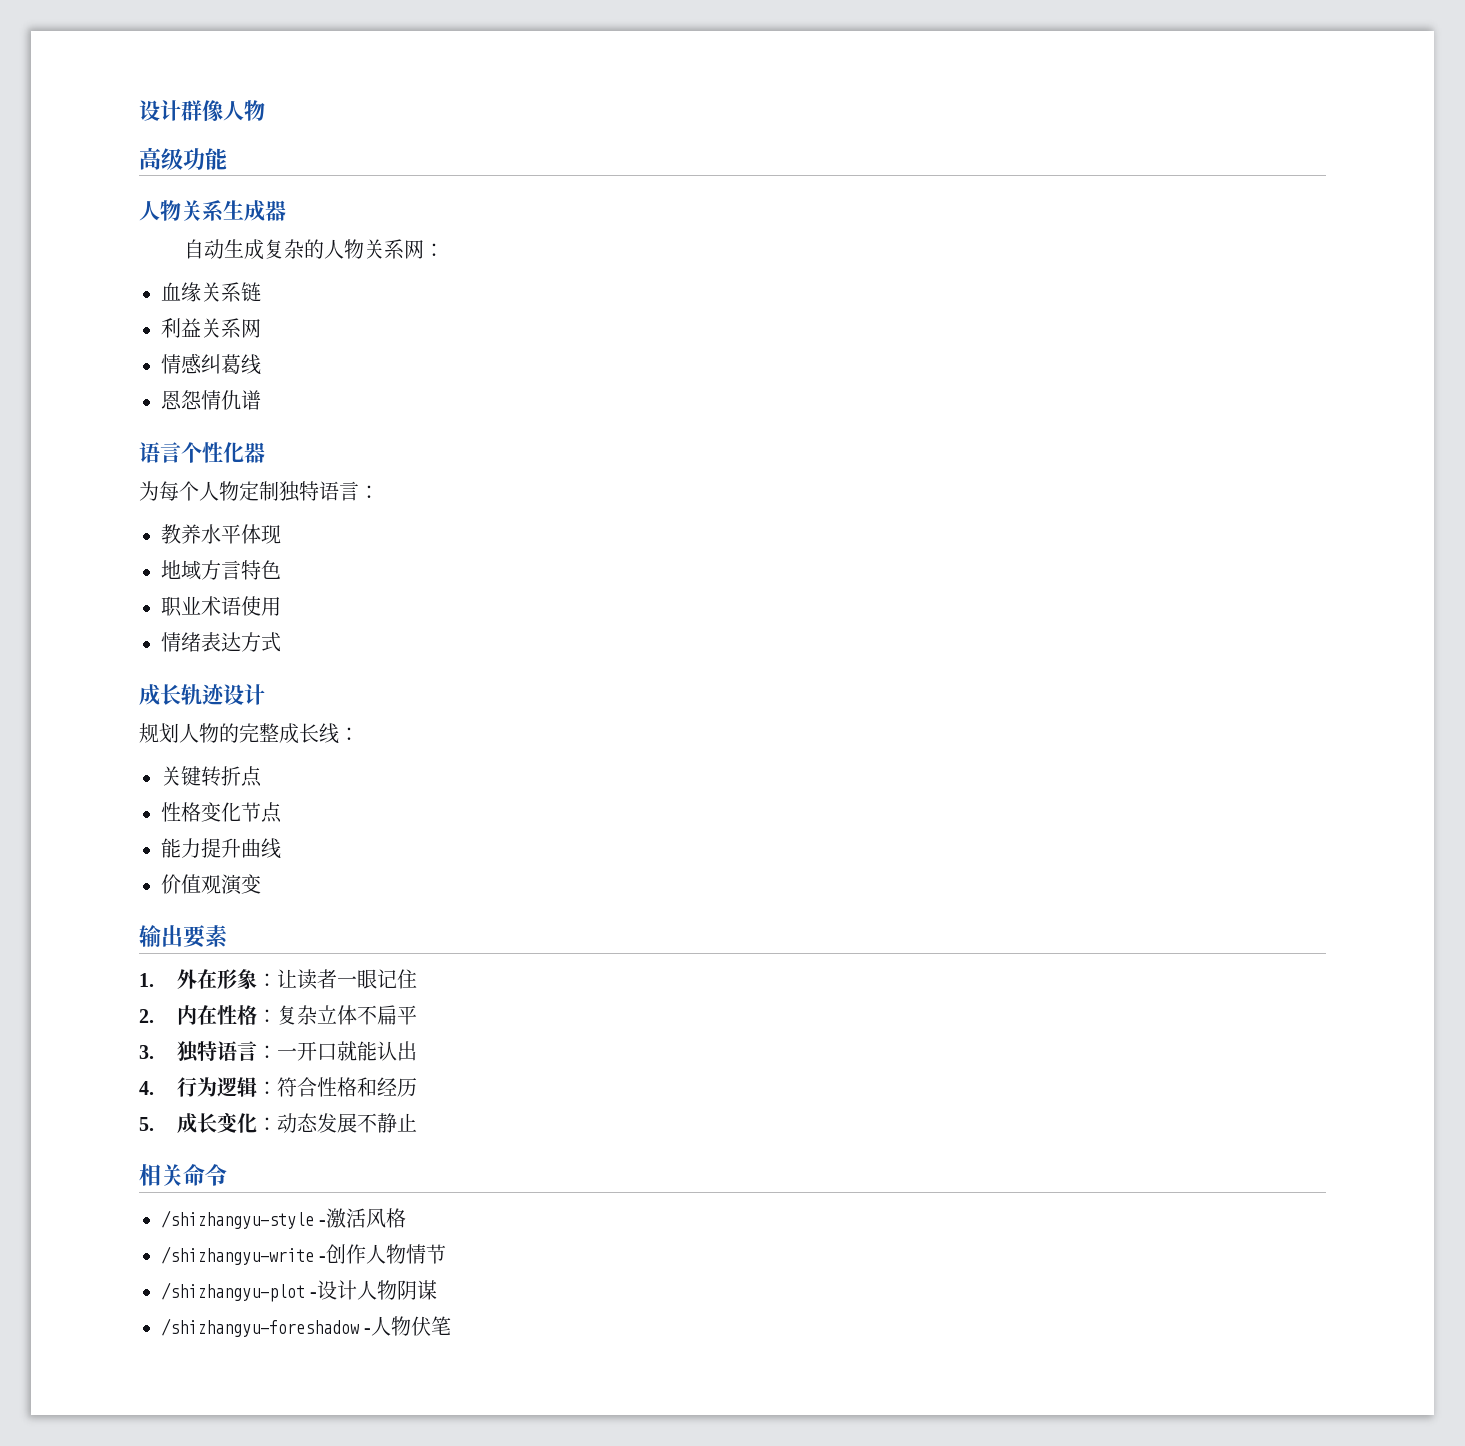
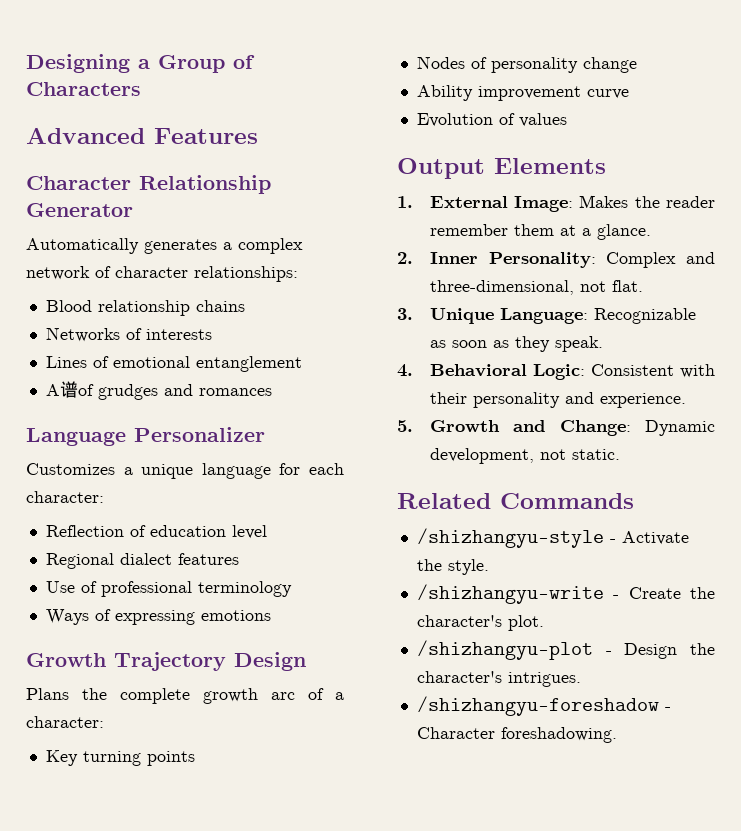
[139,100,265,122] [139,147,227,170] [139,200,286,222] [183,239,444,260] [161,282,261,302] [161,318,261,338] [161,353,261,375] [161,390,261,410] [139,442,265,463] [139,481,379,502] [161,524,281,544] [161,560,281,580] [161,596,281,617] [161,632,281,652] [139,684,265,706] [139,723,359,744] [161,766,262,787] [161,802,282,823] [161,838,281,859] [161,874,261,895] [139,925,228,948] [139,969,417,990] [139,1005,417,1025] [139,1041,417,1063] [139,1077,417,1097] [139,1112,417,1133] [139,1164,227,1186] 设计群像人物 // 高级功能 // 人物关系生成器 // 自动生成复杂的人物关系网： // 血缘关系链 // 利益关系网 // 情感纠葛线 // 恩怨情仇谱 // 语言个性化器 // 为每个人物定制独特语言： // 教养水平体现 // 地域方言特色 // 职业术语使用 // 情绪表达方式 // 成长轨迹设计 // 规划人物的完整成长线： // 关键转折点 // 性格变化节点 // 能力提升曲线 // 价值观演变 // 输出要素 // 1.外在形象：让读者一眼记住 // 2.内在性格：复杂立体不扁平 // 3.独特语言：一开口就能认出 // 4.行为逻辑：符合性格和经历 // 5.成长变化：动态发展不静止 // 相关命令 -> [26,54,255,73] [26,82,141,96] [26,127,258,144] [26,175,271,194] [26,203,133,217] [26,238,303,254] [26,266,298,282] [45,300,245,316] [45,327,212,342] [45,356,302,372] [45,381,272,400] [26,427,265,446] [26,463,344,479] [26,491,104,503] [45,525,267,539] [45,553,239,569] [45,581,292,597] [45,609,271,625] [26,652,306,671] [26,688,344,704] [26,716,104,728] [45,750,195,766] [416,56,637,73] [416,85,629,101] [416,113,567,127] [397,158,606,179] [397,195,715,212] [429,224,651,240] [397,252,715,268] [429,280,643,295] [397,308,696,324] [429,336,603,352] [397,364,715,380] [429,392,686,408] [397,420,715,436] [429,448,620,464] [397,493,634,509] Designing a Group of Characters // Advanced Features // Character Relationship Generator // Automatically generates a complex network of character relationships: // Blood relationship chains // Networks of interests // Lines of emotional entanglement // A谱of grudges and romances // Language Personalizer // Customizes a unique language for each character: // Reflection of education level // Regional dialect features // Use of professional terminology // Ways of expressing emotions // Growth Trajectory Design // Plans the complete growth arc of a character: // Key turning points // Nodes of personality change // Ability improvement curve // Evolution of values // Output Elements // 1. External Image: Makes the reader remember them at a glance. // 2. Inner Personality: Complex and three-dimensional, not flat. // 3. Unique Language: Recognizable as soon as they speak. // 4. Behavioral Logic: Consistent with their personality and experience. // 5. Growth and Change: Dynamic development, not static. // Related Commands
[326,1208,407,1228] 激活风格 -> [621,531,689,545] [416,559,489,575] Activate the style.
[326,1244,447,1264] [161,1280,438,1302] 创作人物情节 // /shizhangyu-plot -设计人物阴谋 -> [628,587,715,599] [416,615,544,631] [416,640,715,660] [416,671,581,687] Create the character's plot. // /shizhangyu-plot - Design the character's intrigues.
[371,1316,452,1336] 人物伏笔 -> [416,727,617,743] Character foreshadowing.

